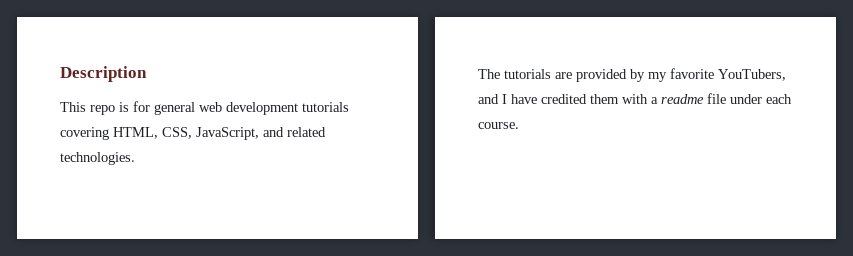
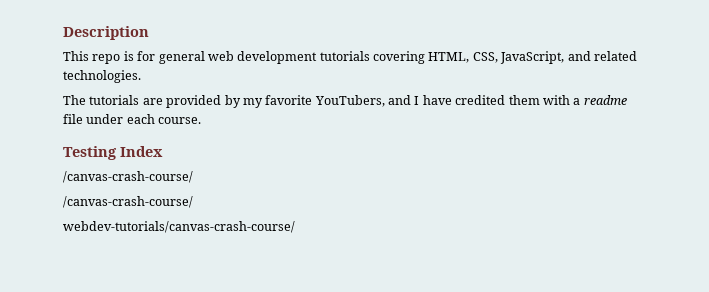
(519, 125) none -> [63,146,163,160] [63,171,193,183] [63,196,193,208] [63,221,295,233] // Testing Index // /canvas-crash-course/ // /canvas-crash-course/ // webdev-tutorials/canvas-crash-course/

